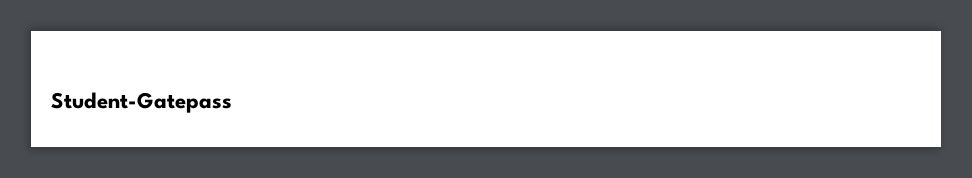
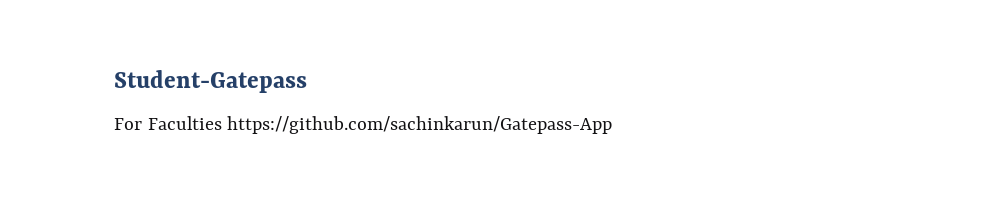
(232, 102) none -> [114,116,613,134] // For Faculties https://github.com/sachinkarun/Gatepass-App

